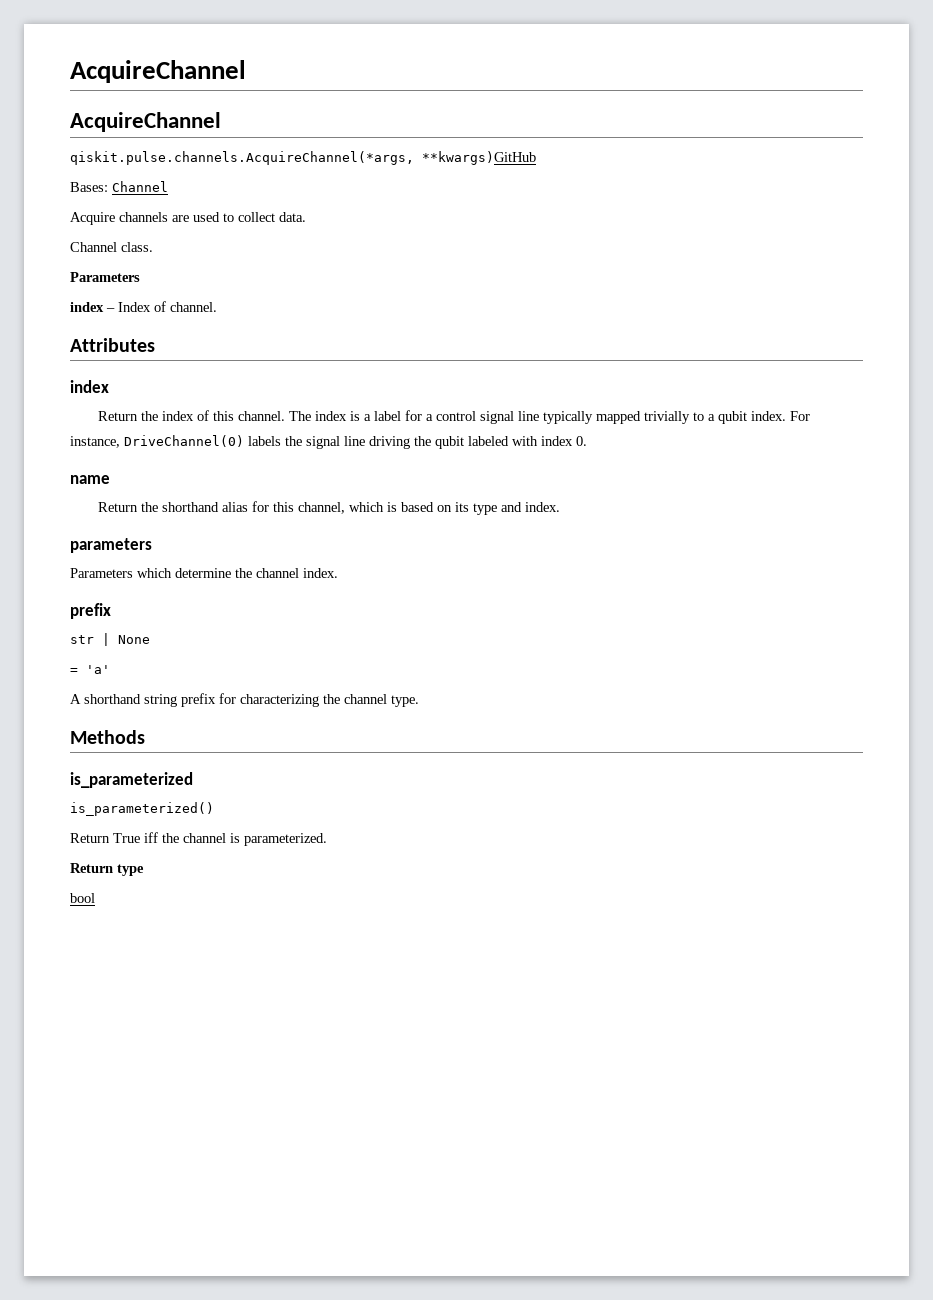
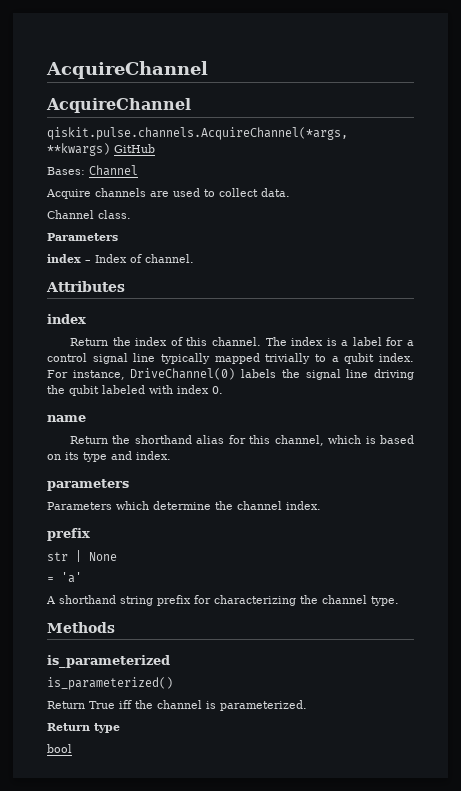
[422,151,536,165] **kwargs)GitHub -> [47,143,155,156] **kwargs) GitHub

